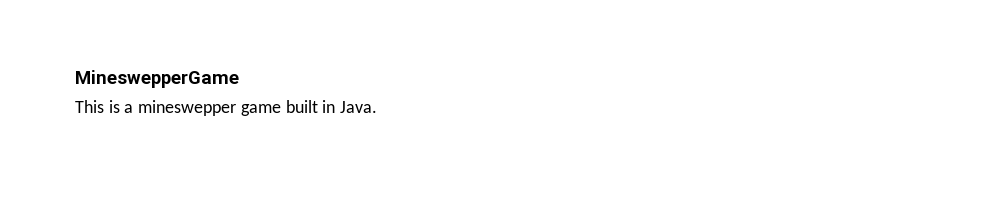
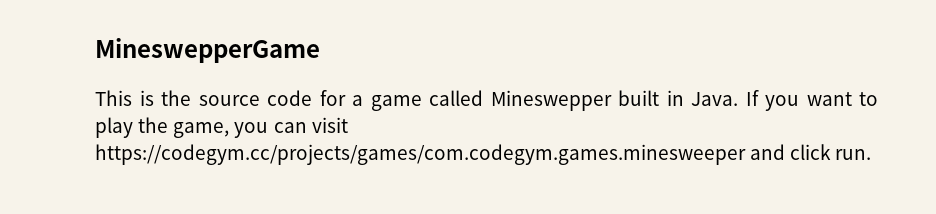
[124,100,378,116] a mineswepper game built in Java. -> [161,90,878,111] [95,117,348,138] [95,144,872,165] the source code for a game called Mineswepper built in Java. If you want to play the game, you can visit https://codegym.cc/projects/games/com.codegym.games.minesweeper and click run.

